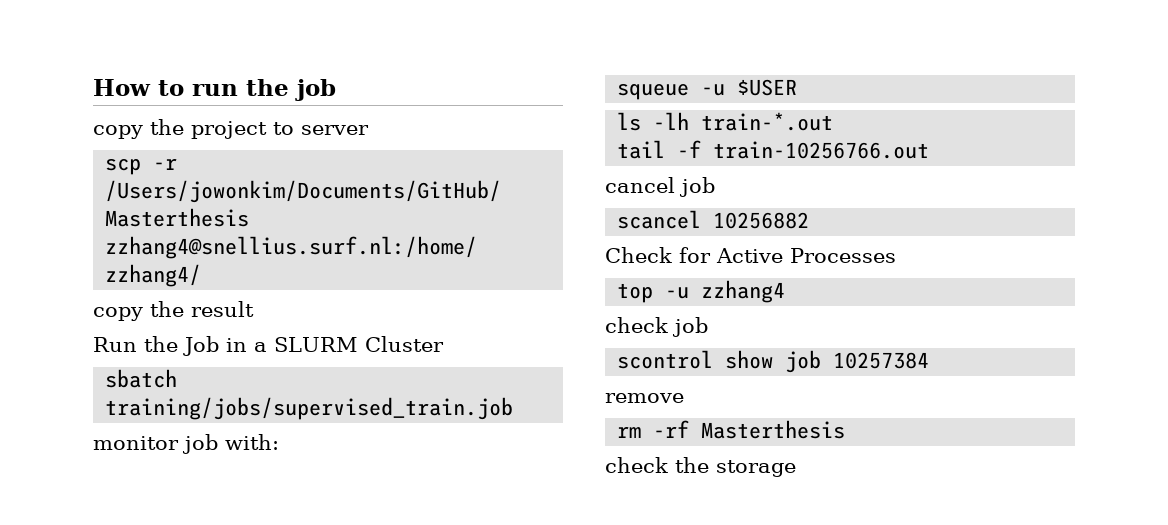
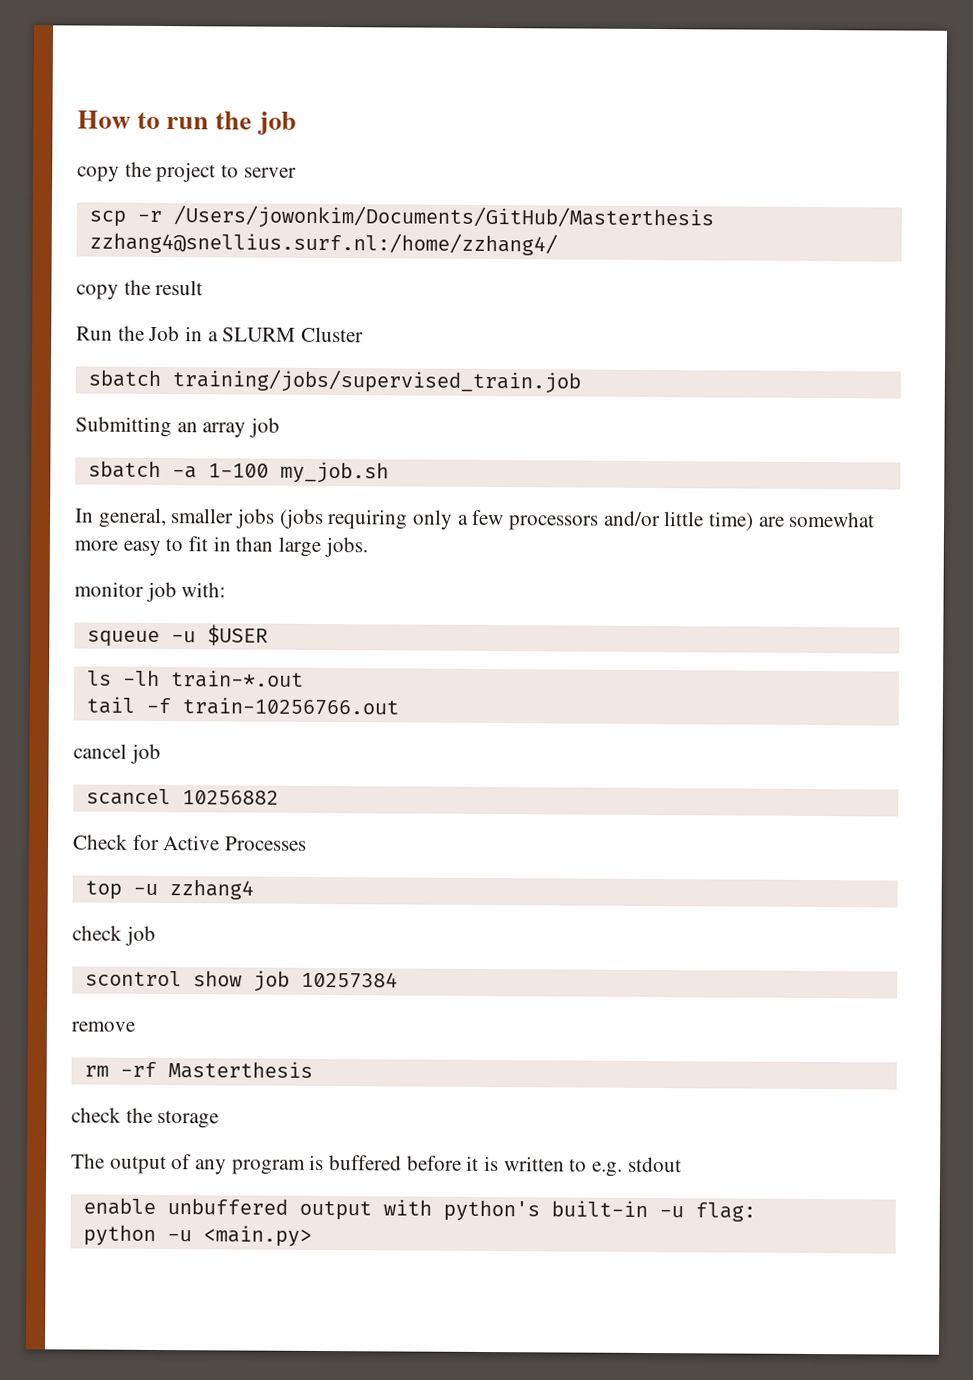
(514, 408) none -> [75,416,281,438] [87,460,389,484] [75,507,876,531] [74,536,368,558] // Submitting an array job // sbatch -a 1-100 my_job.sh // In general, smaller jobs (jobs requiring only a few processors and/or little time) are somewhat more easy to fit in than large jobs.
(796, 468) none -> [71,1153,682,1177] [82,1197,756,1222] [82,1224,312,1247] // The output of any program is buffered before it is written to e.g. stdout // enable unbuffered output with python's built-in -u flag: // python -u <main.py>

